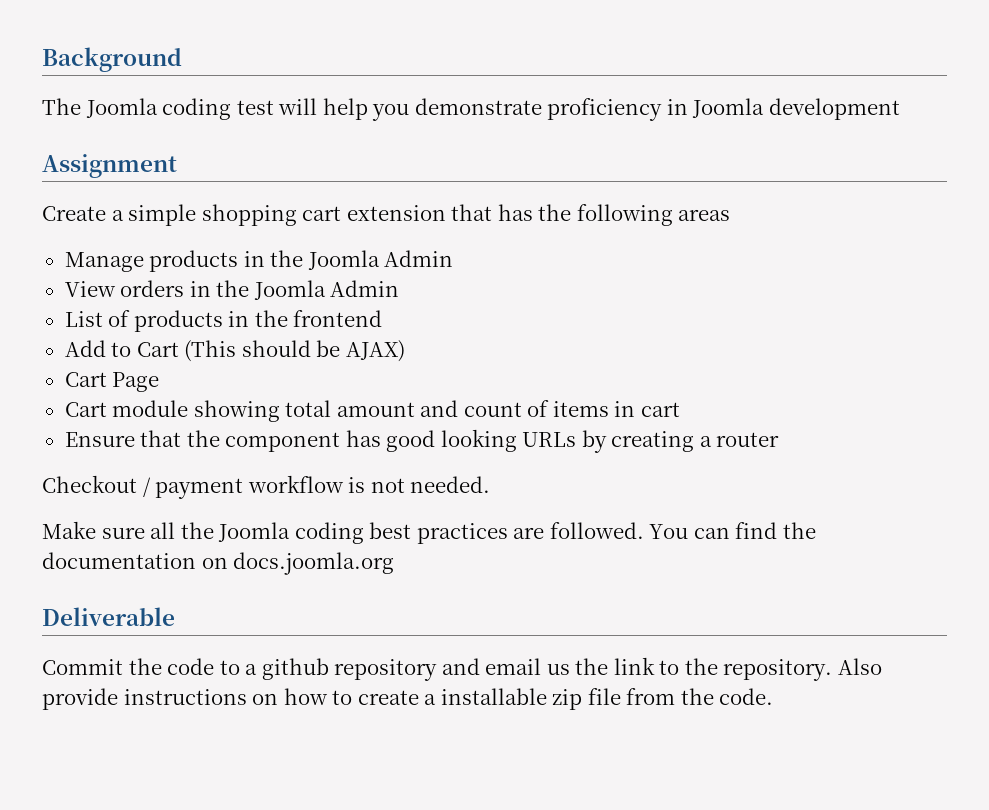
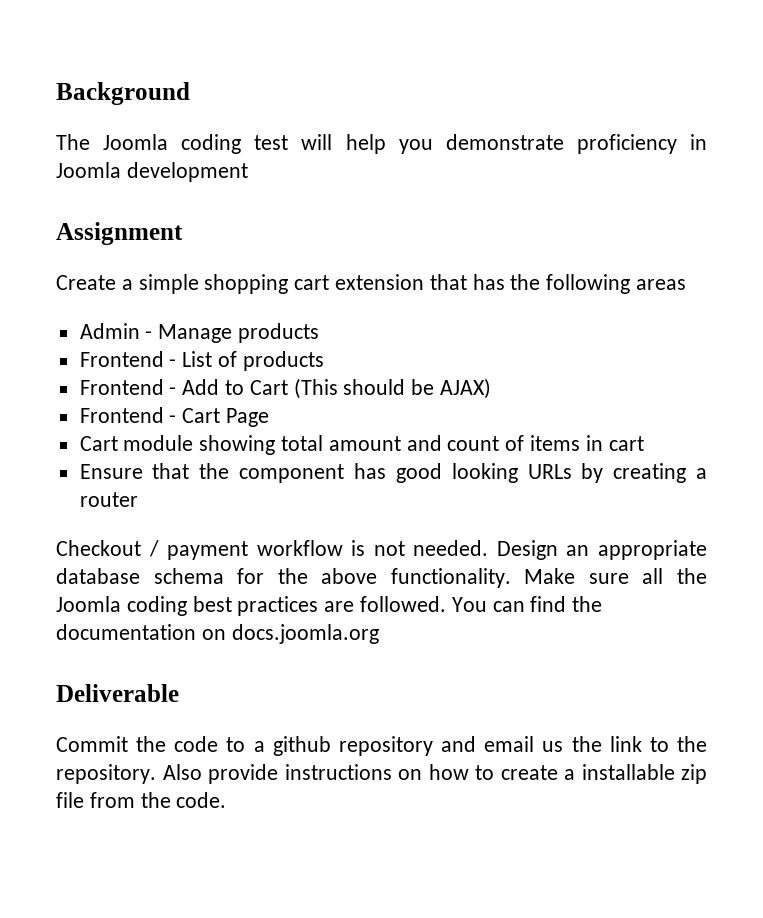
(731, 215) none -> [79,323,153,339] Admin -
[243,250,454,270] [64,280,400,300] in the Joomla Admin // View orders in the Joomla Admin // -> [79,351,177,367] // Frontend -
[228,310,383,327] in the frontend // -> [79,379,177,395] // Frontend -
(405, 351) none -> [79,407,177,423] Frontend -
(491, 484) // -> [496,540,707,560] [56,568,511,588] Design an appropriate database schema for the above functionality.

